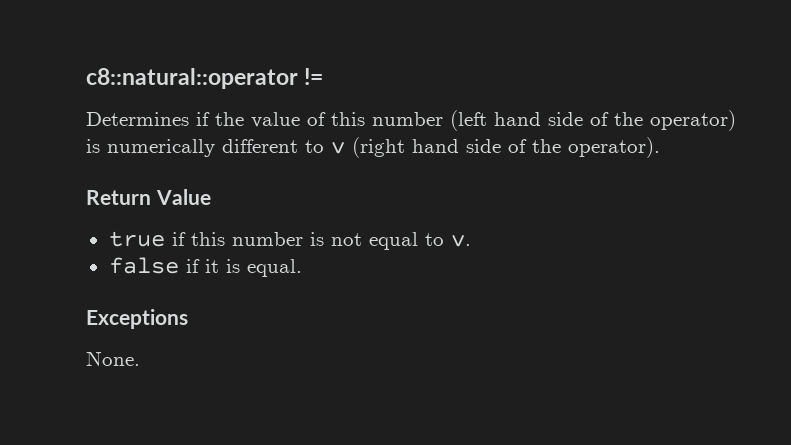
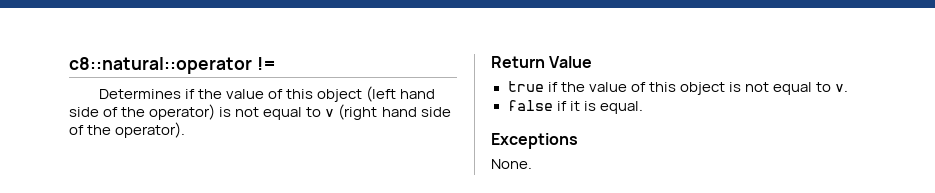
[372,112,443,126] number -> [317,89,363,102] object
[107,139,298,157] numerically different -> [235,107,303,120] not equal
[190,232,303,246] this number -> [560,82,725,95] the value of this object

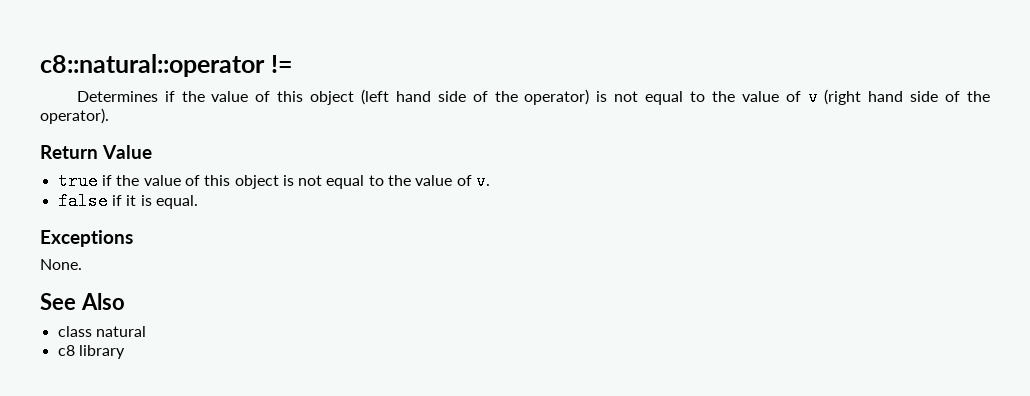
(322, 112) none -> [711,91,801,102] the value of
(831, 87) none -> [388,175,472,186] the value of
(532, 164) none -> [40,293,125,310] [57,326,146,337] [57,345,125,359] // See Also // class natural // c8 library

